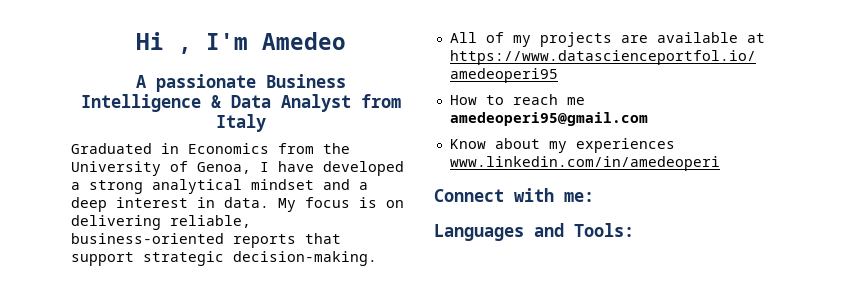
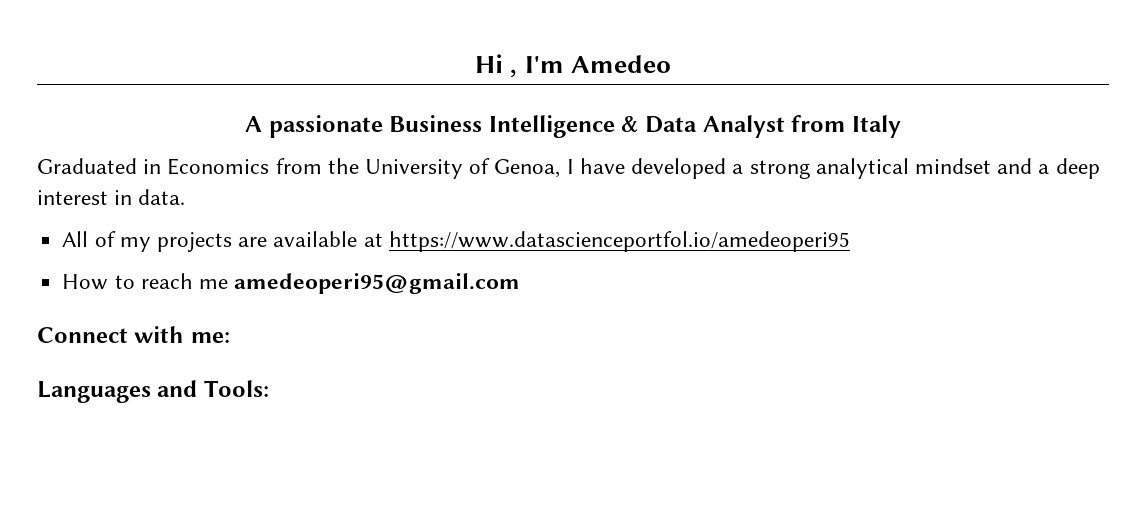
[278,197,404,212] [71,215,251,230] [71,233,341,248] [71,251,377,266] My focus is on delivering reliable, business-oriented reports that support strategic decision-making. -> (186, 197) none
[449,138,675,153] [449,156,720,171] // Know about my experiences www.linkedin.com/in/amedeoperi -> (521, 283) none

